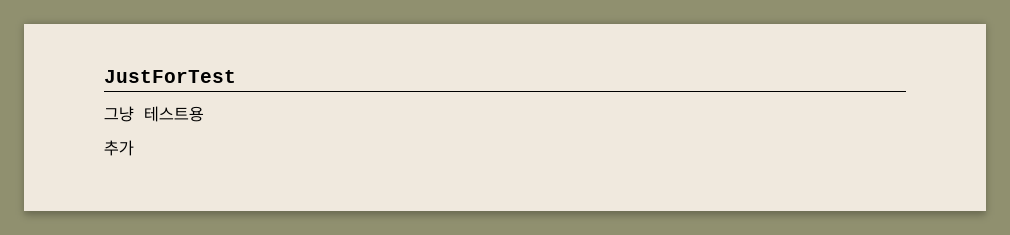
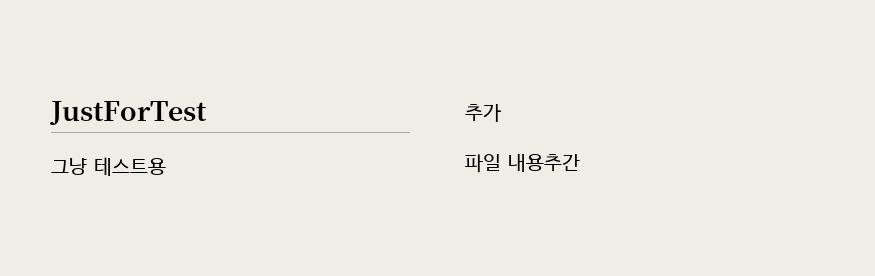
(134, 148) none -> [465,154,580,173] // 파일 내용추간

